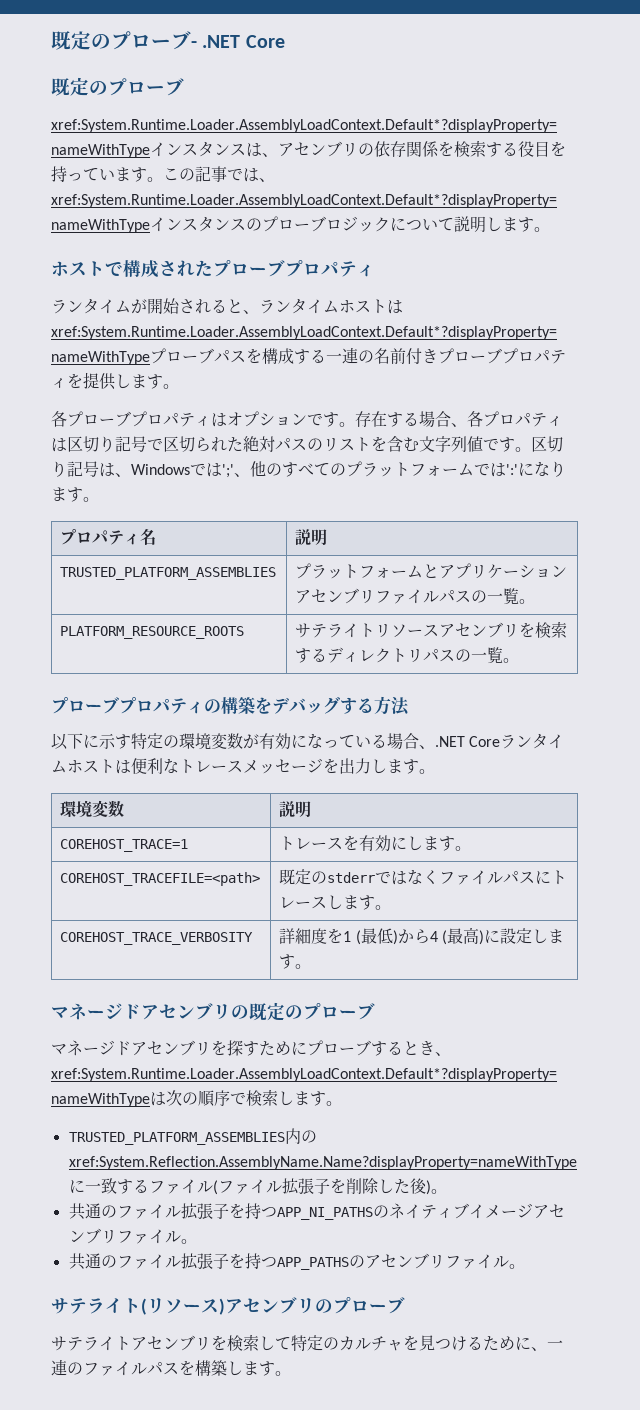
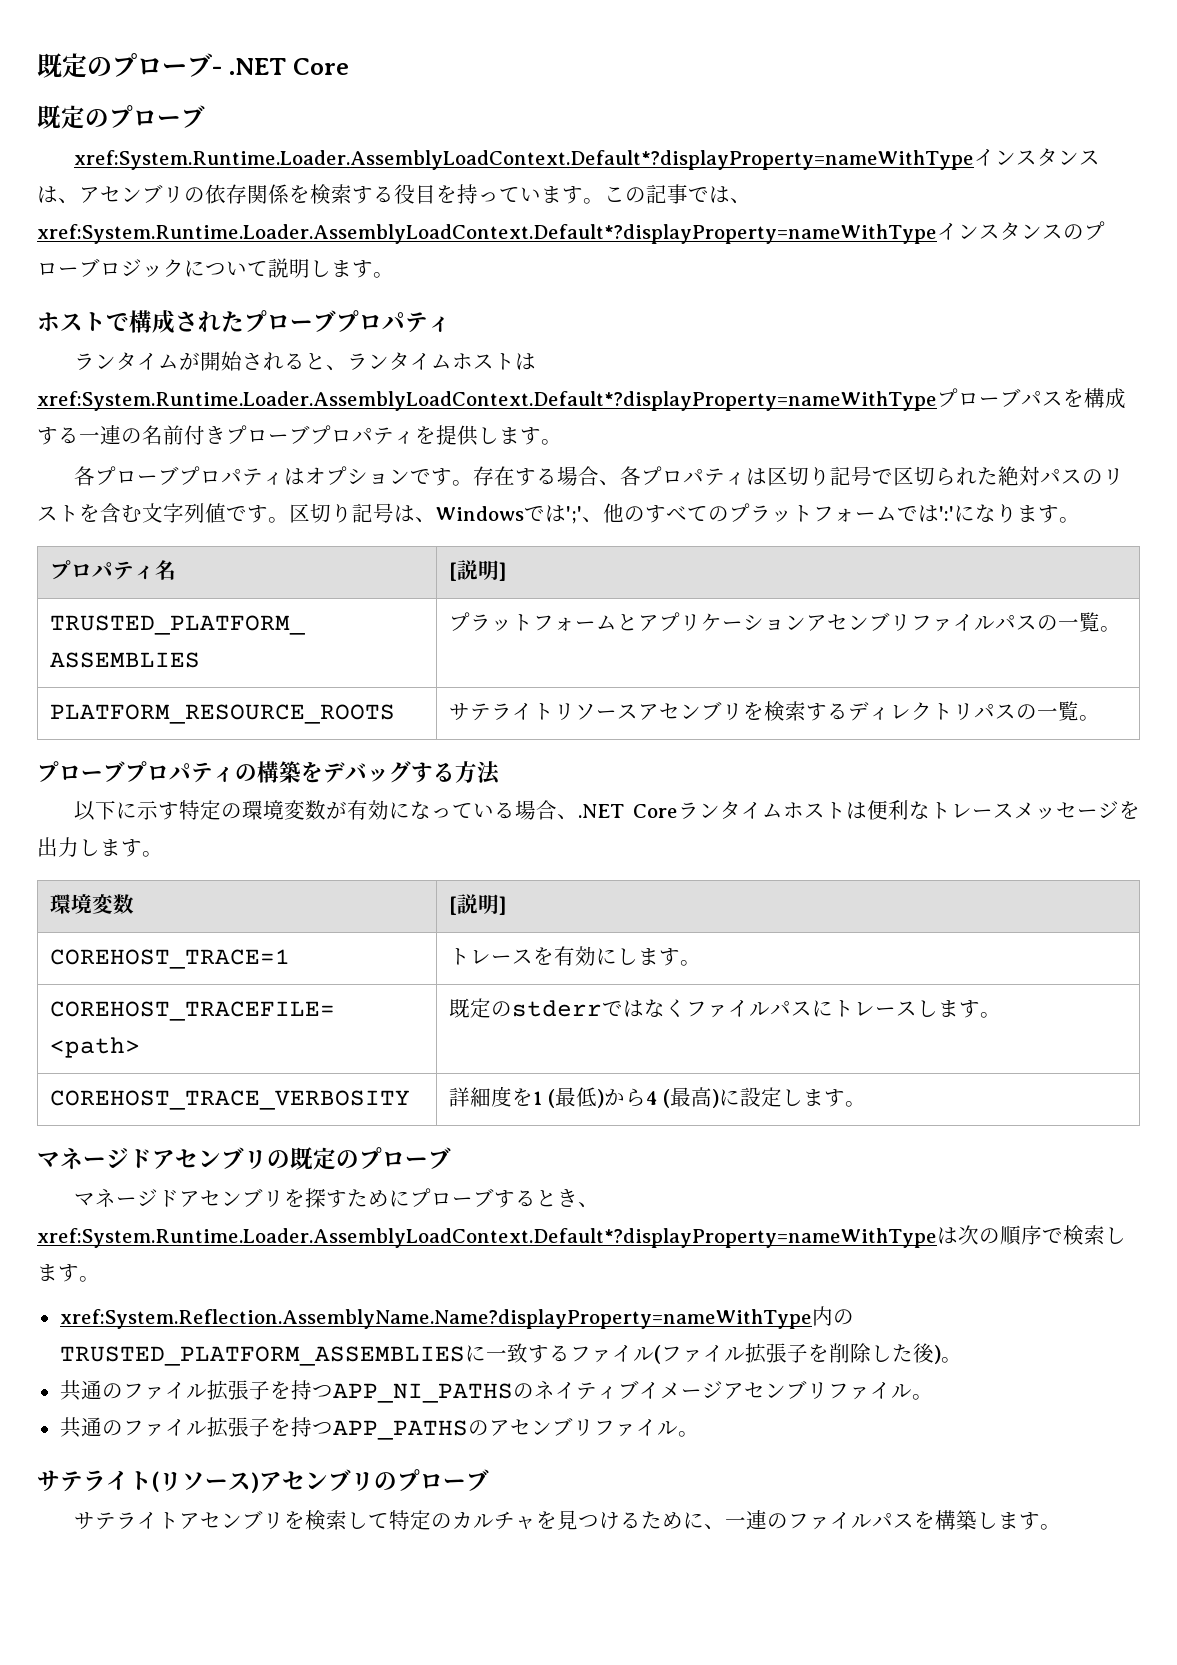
[295,529,328,545] 説明 -> [449,560,507,581] [説明]
[279,801,312,817] 説明 -> [449,894,507,915] [説明]
[68,1128,317,1145] [68,1156,577,1170] TRUSTED_PLATFORM_ASSEMBLIES内のxref:System.Reflection.AssemblyName.Name?displayProperty=nameWithType -> [59,1306,854,1329] [59,1346,465,1366] xref:System.Reflection.AssemblyName.Name?displayProperty=nameWithType内のTRUSTED_PLATFORM_ASSEMBLIES

